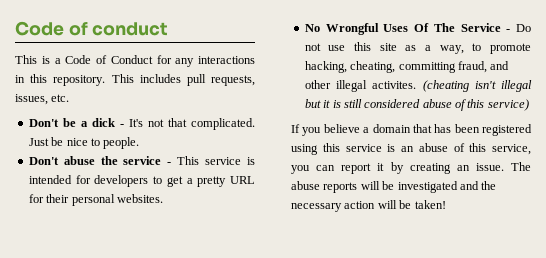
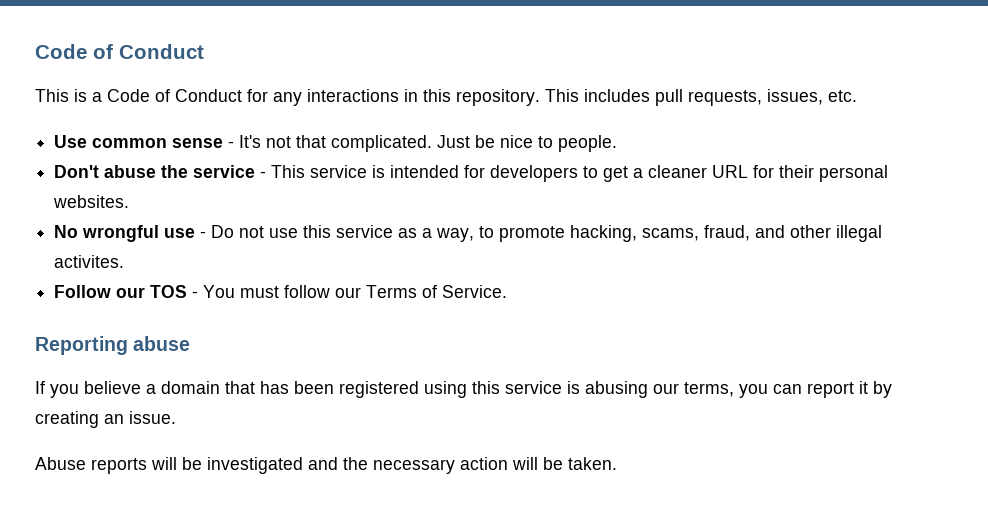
[15,21,169,36] Code of conduct -> [35,44,204,59] Code of Conduct
[28,118,115,127] Don't be a dick -> [54,135,224,148] Use common sense
[197,176,227,187] pretty -> [648,165,708,178] cleaner
[325,23,501,35] Wrongful Uses Of The Service -> [82,225,196,242] wrongful use
[379,43,397,51] site -> [336,225,394,238] service
[350,61,456,73] cheating, committing -> [642,228,700,241] scams,
[422,80,532,92] [304,99,529,111] (cheating isn't illegal but it is still considered abuse of this service) -> [54,285,508,298] [35,336,191,355] // Follow our TOS - You must follow our Terms of Service. // Reporting abuse
[401,143,531,155] an abuse of this service, -> [585,381,734,398] abusing our terms,
[511,162,531,171] [291,181,320,190] The abuse -> [35,457,86,470] // Abuse
[414,200,446,209] taken! -> [568,457,617,470] taken.

